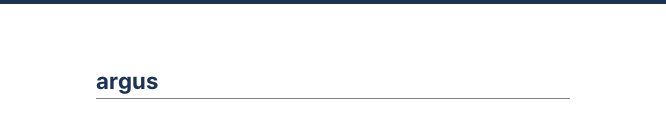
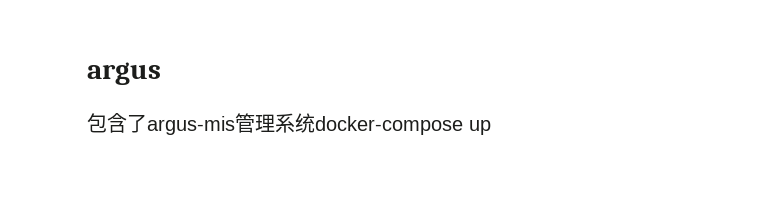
(158, 85) none -> [87,113,491,135] // 包含了argus-mis管理系统docker-compose up

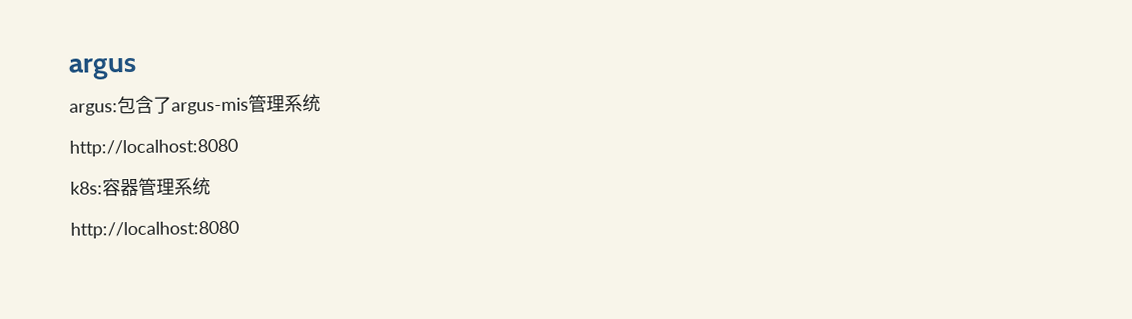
(161, 73) none -> [69,103,118,116] argus:
[315,116,491,135] docker-compose up -> [69,138,238,157] [70,177,211,197] [70,220,239,239] // http://localhost:8080 // k8s:容器管理系统 // http://localhost:8080

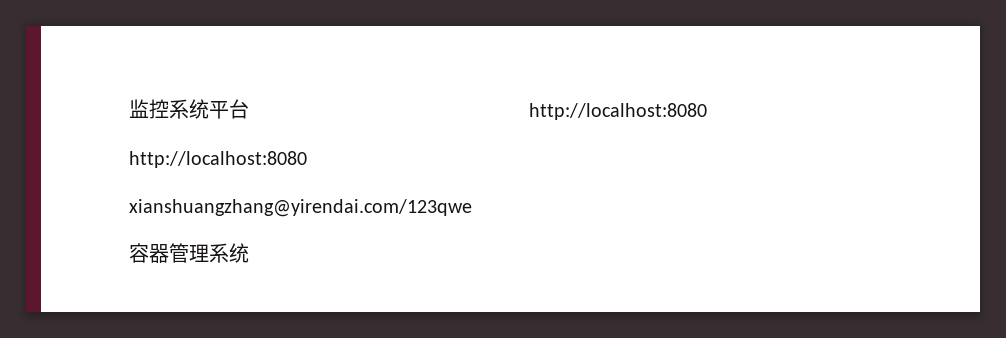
[68,57,137,80] [69,93,321,116] argus // argus:包含了argus-mis管理系统 -> [129,99,249,119] 监控系统平台
[70,181,103,195] k8s: -> [129,199,472,217] xianshuangzhang@yirendai.com/123qwe //

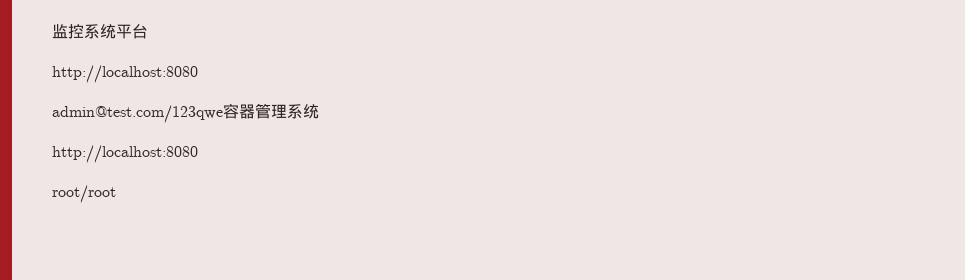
[129,199,472,217] xianshuangzhang@yirendai.com/123qwe // -> [52,105,223,123] admin@test.com/123qwe
(707, 111) none -> [52,185,116,203] // root/root

